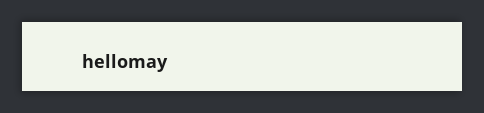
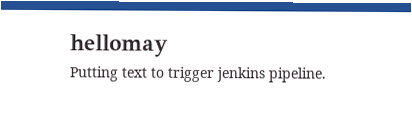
(168, 63) none -> [69,66,327,83] // Putting text to trigger jenkins pipeline.

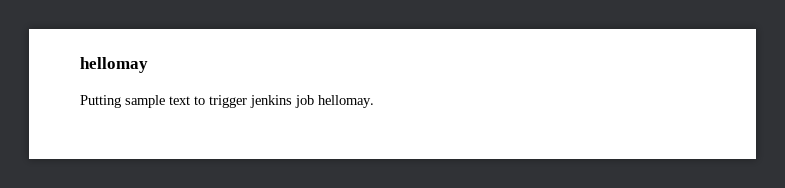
(119, 74) none -> [125,95,165,108] sample
[268,67,327,83] pipeline. -> [295,95,374,108] job hellomay.

